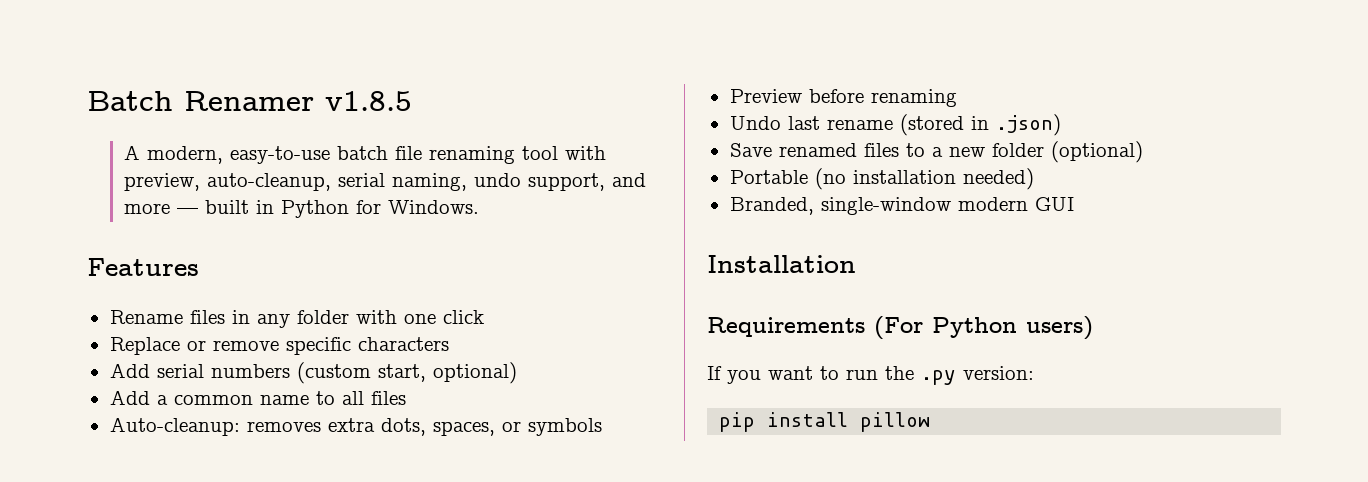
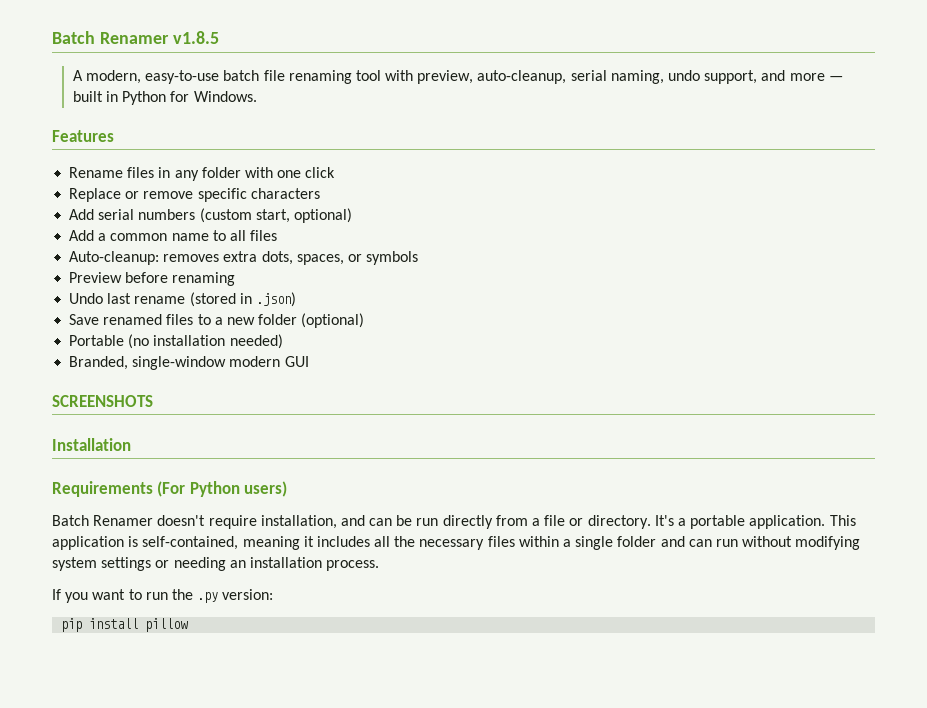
(1074, 204) none -> [52,395,153,407] // SCREENSHOTS
(1093, 328) none -> [52,515,856,529] [52,536,861,550] [52,557,380,571] // Batch Renamer doesn't require installation, and can be run directly from a file or directory. It's a portable application. This application is self-contained, meaning it includes all the necessary files within a single folder and can run without modifying system settings or needing an installation process.

